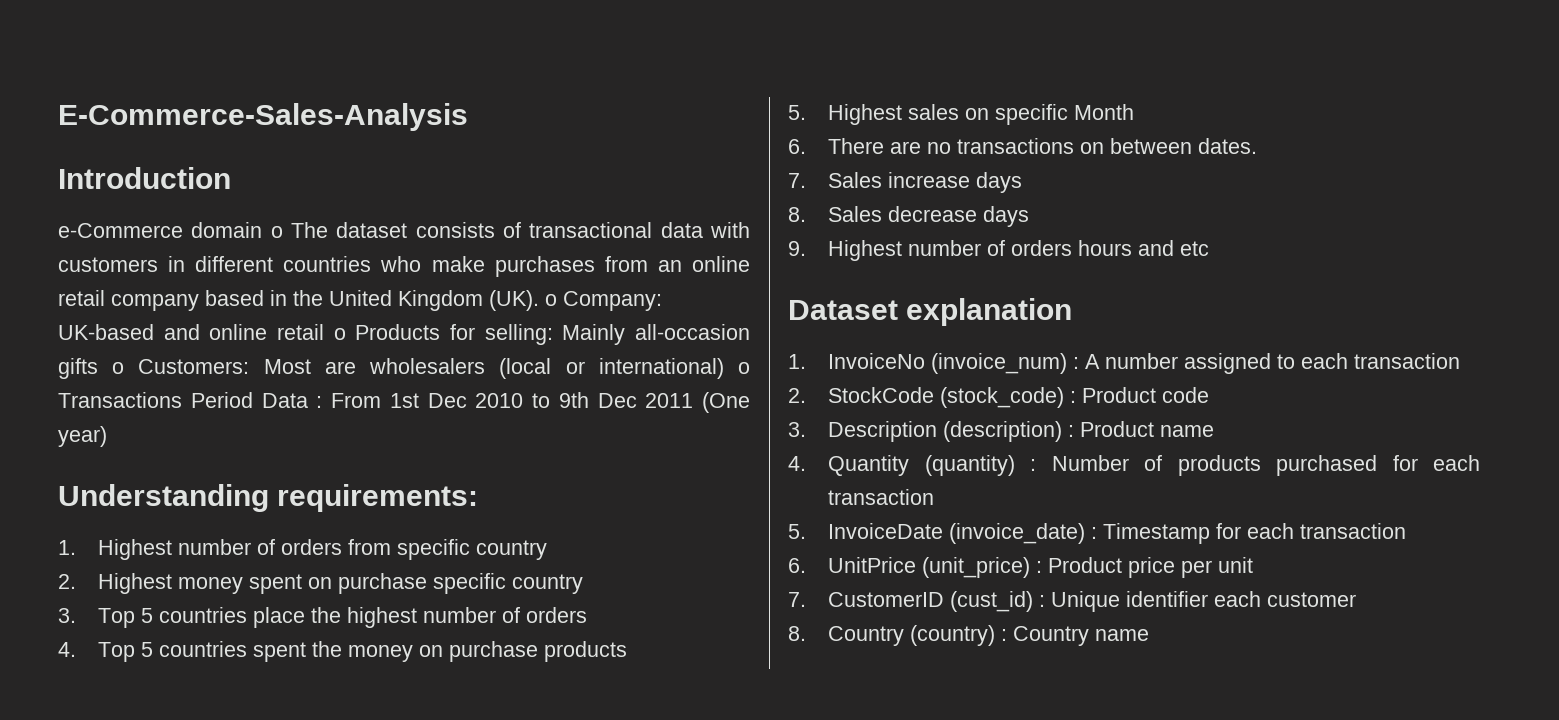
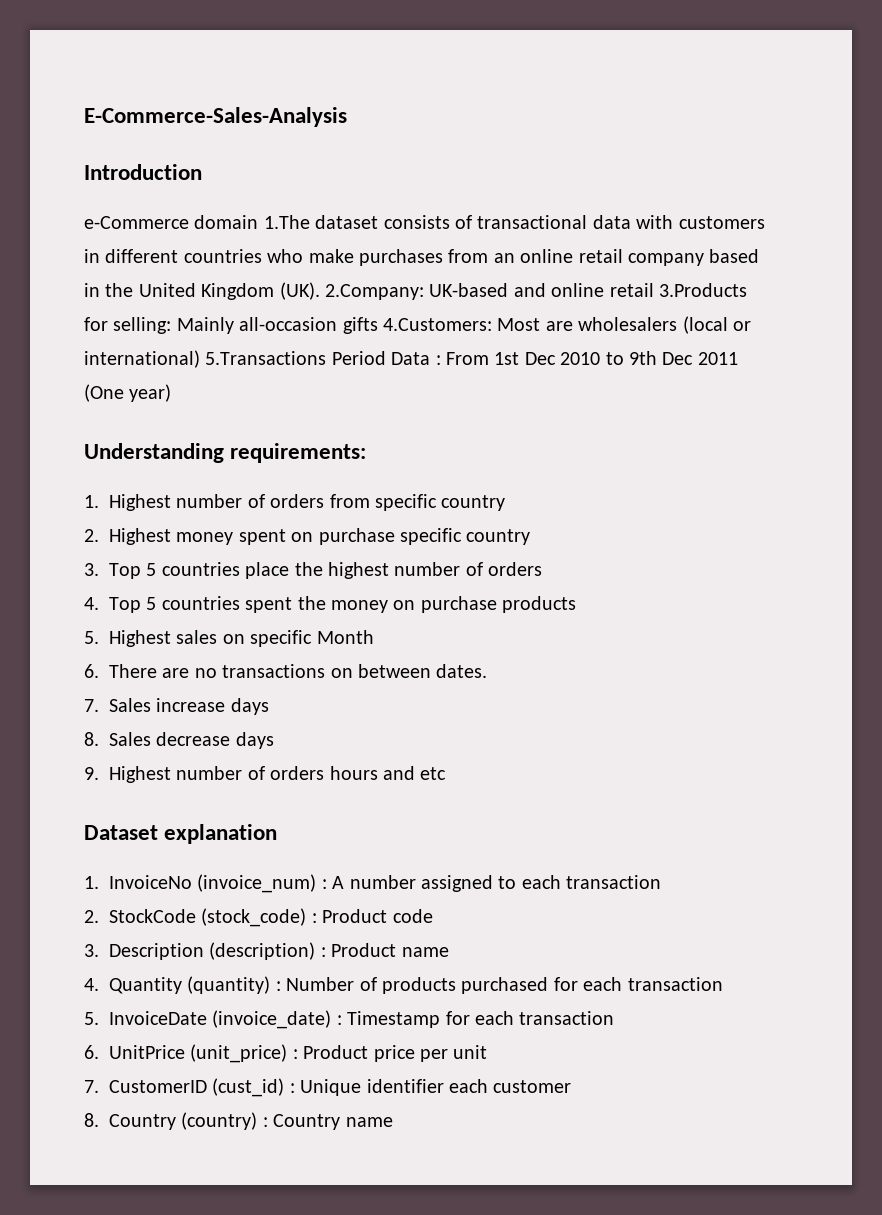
[270,222,328,238] o The -> [263,215,310,229] 1.The
[545,291,662,311] o Company: -> [325,284,424,300] 2.Company:
[333,324,441,340] o Products -> [658,283,747,297] 3.Products
[112,359,250,374] o Customers: -> [383,318,492,331] 4.Customers:
[738,362,750,374] [58,392,182,408] o Transactions -> [205,351,327,365] 5.Transactions

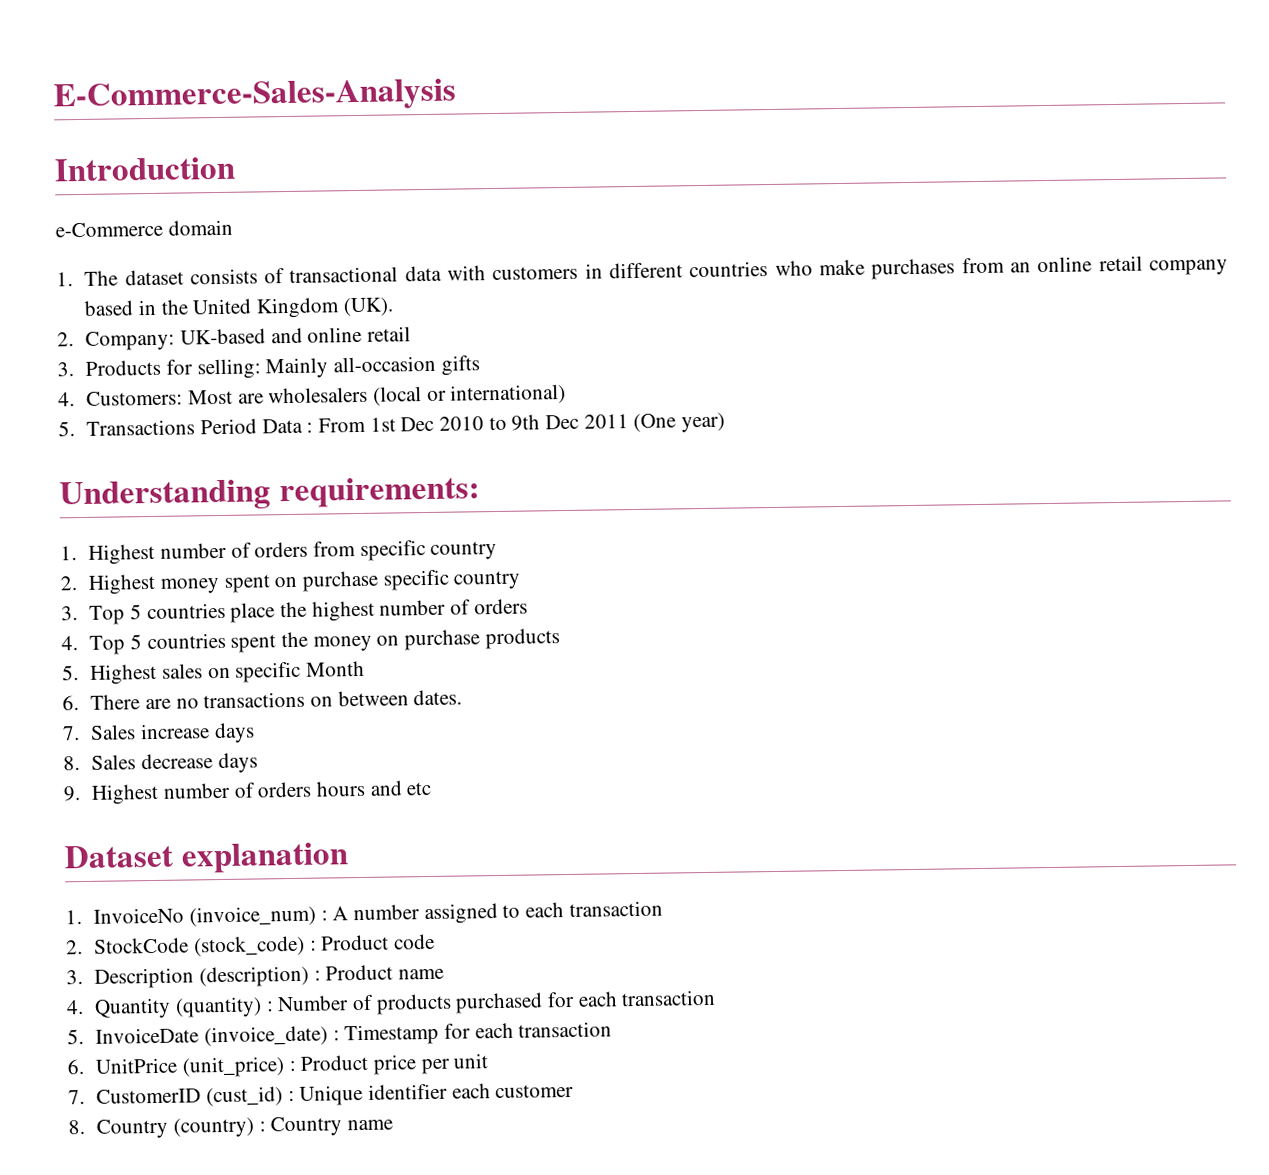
[263,215,310,229] 1.The -> [56,270,119,287] // 1. The
[325,284,424,300] 2.Company: -> [57,330,176,351] // 2. Company:
[658,283,747,297] 3.Products -> [57,359,162,377] // 3. Products
[383,318,492,331] 4.Customers: -> [58,390,184,407] // 4. Customers:
[205,351,327,365] 5.Transactions -> [58,419,196,437] // 5. Transactions

